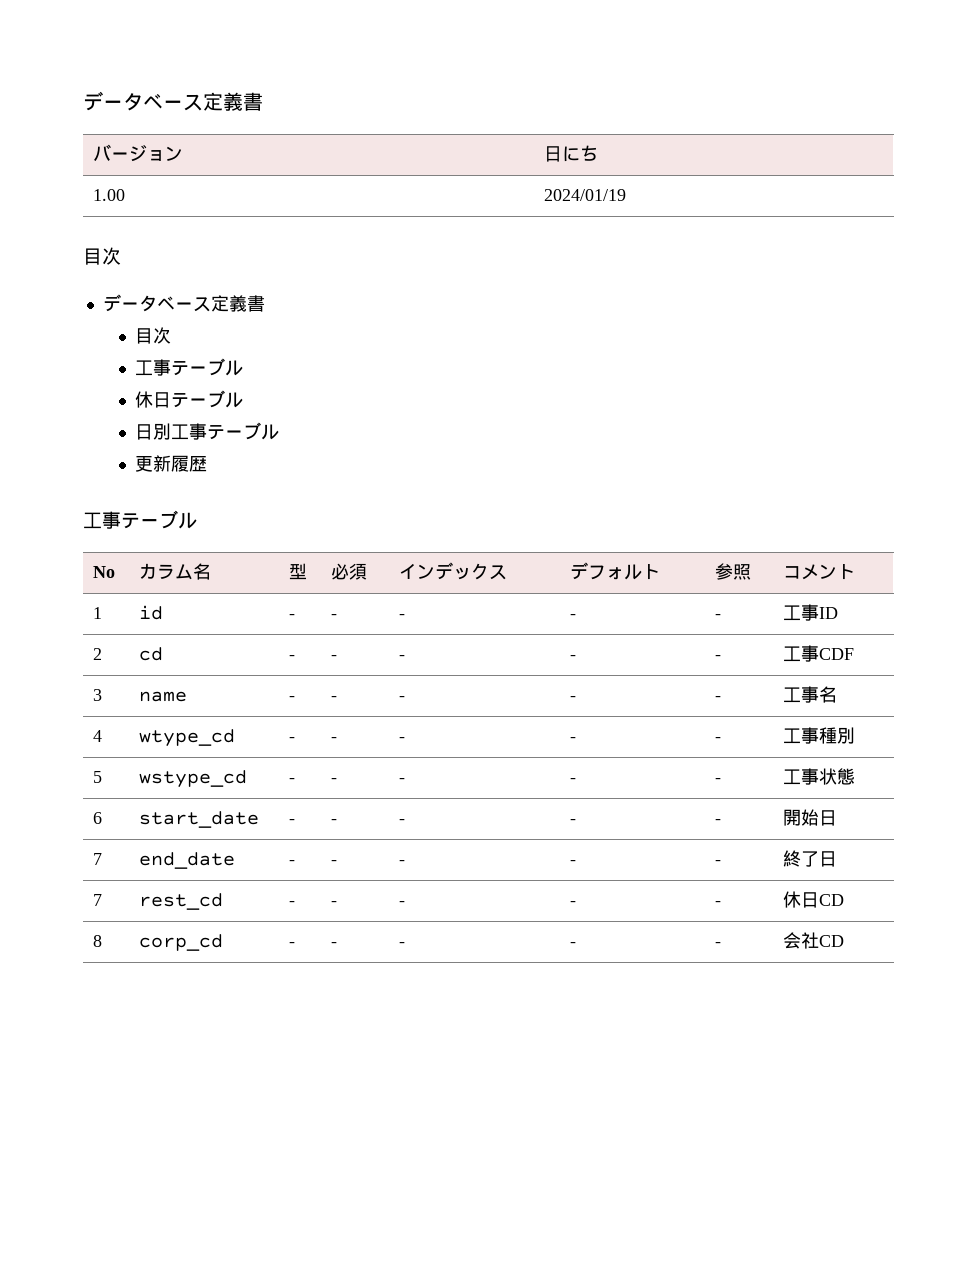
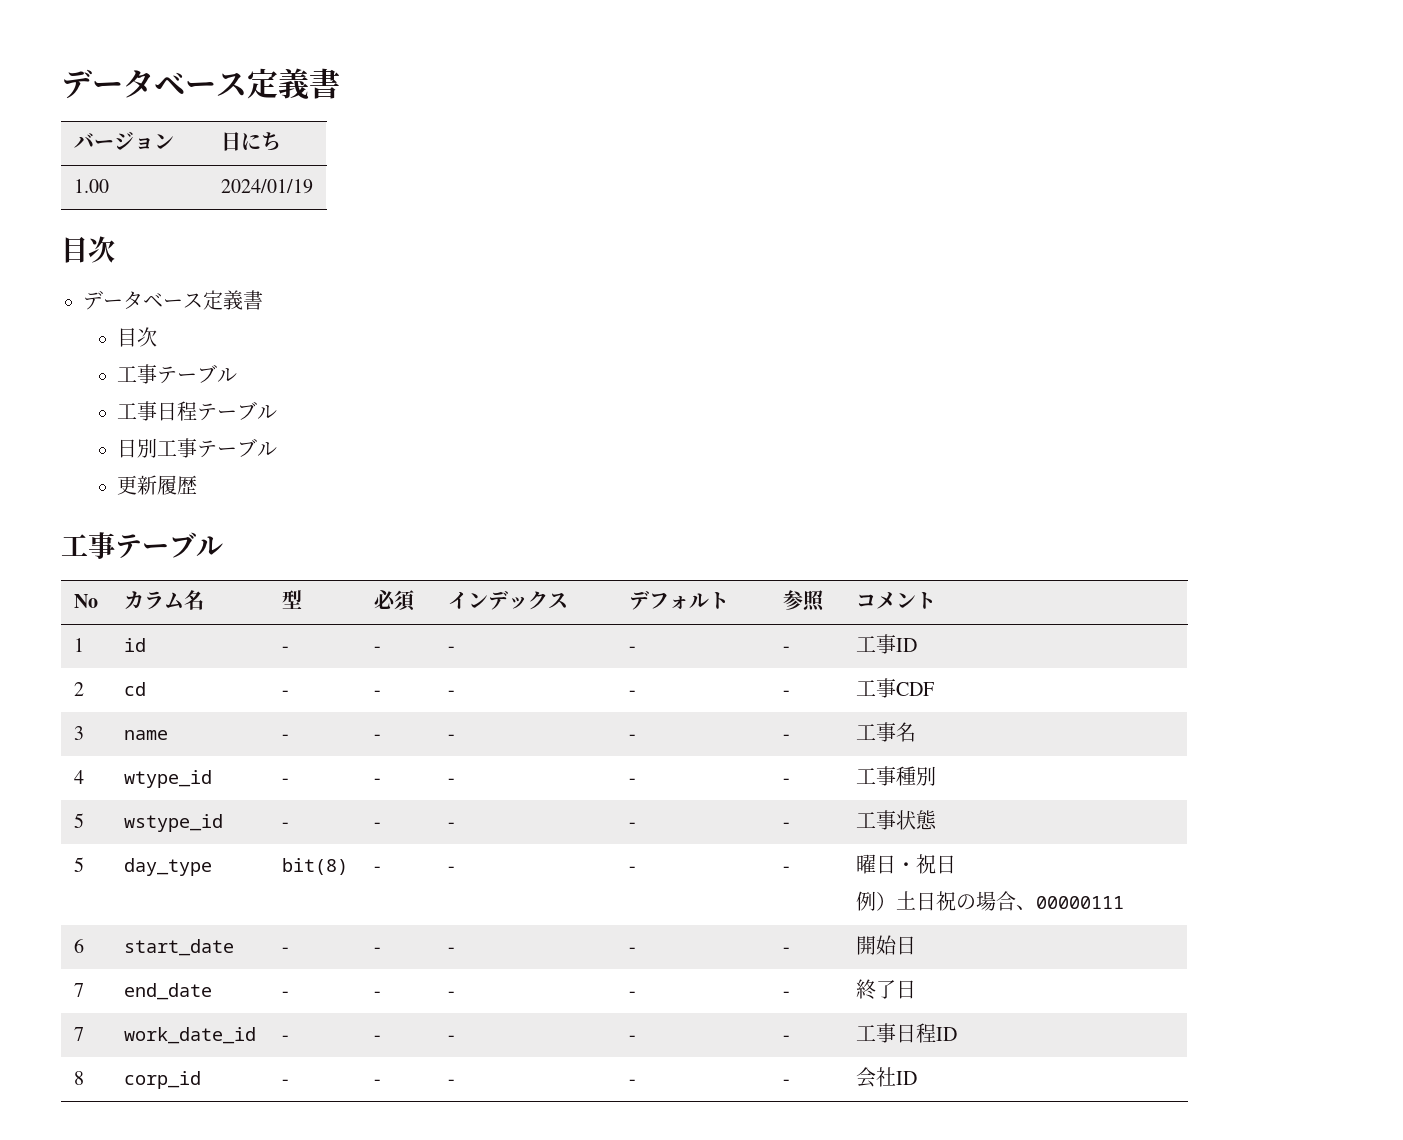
[135,391,172,408] 休日 -> [116,401,197,421] 工事日程
[139,729,236,747] wtype_cd -> [123,770,212,788] wtype_id
[139,770,248,788] wstype_cd -> [123,814,223,832] wstype_id
(856, 776) none -> [73,857,84,872] [123,858,212,876] [281,858,348,875] [373,866,381,872] [447,866,455,872] [628,866,636,872] [782,866,790,872] [855,854,956,874] [855,891,1124,911] // 5 | day_type | bit(8) | - | - | - | - | 曜日・祝日 // 例）土日祝の場合、00000111
[139,893,224,910] [289,901,296,906] [331,901,338,906] [399,901,406,906] [570,901,577,906] [715,901,722,906] [783,891,845,908] rest_cd | - | - | - | - | - | 休日CD -> [123,1027,256,1044] [281,1035,289,1041] [373,1035,381,1041] [447,1035,455,1041] [628,1035,636,1041] [782,1035,790,1041] [855,1023,957,1043] work_date_id | - | - | - | - | - | 工事日程ID
[139,934,224,951] corp_cd -> [123,1071,201,1089] corp_id
[819,935,845,947] CD -> [895,1071,917,1085] ID

